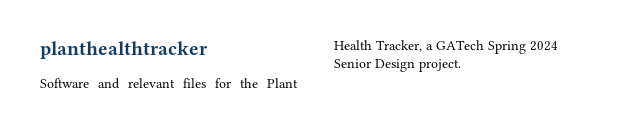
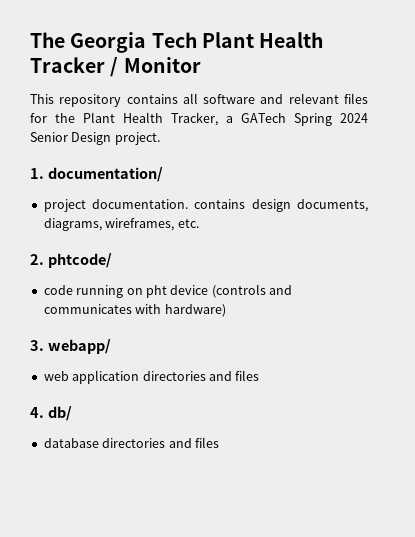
[40,41,208,59] [40,78,89,88] planthealthtracker // Software -> [30,32,324,53] [30,57,201,77] [30,93,256,107] The Georgia Tech Plant Health Tracker / Monitor // This repository contains all software
(461, 65) none -> [30,167,163,182] [43,199,368,212] [43,218,199,231] [30,253,112,268] [43,284,292,298] [43,304,226,317] [30,339,111,354] [43,370,260,384] [30,406,72,421] [43,437,219,448] // 1. documentation/ // project documentation. contains design documents, diagrams, wireframes, etc. // 2. phtcode/ // code running on pht device (controls and communicates with hardware) // 3. webapp/ // web application directories and files // 4. db/ // database directories and files

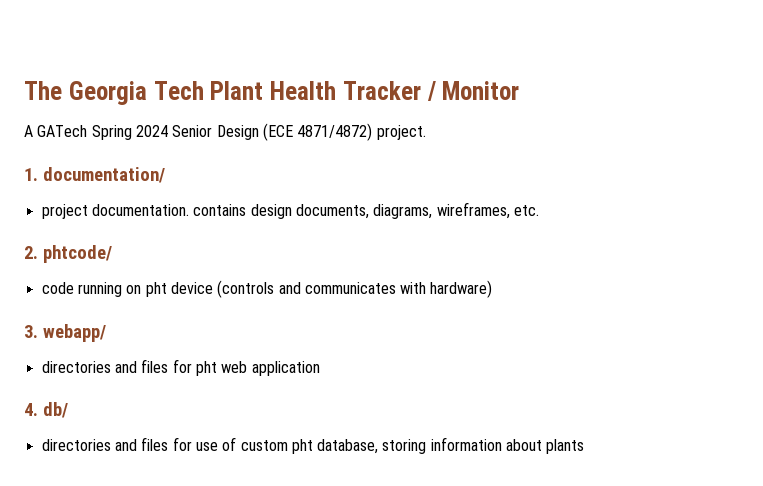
[30,93,368,107] [30,112,233,126] This repository contains all software and relevant files for the Plant Health Tracker, a -> [24,125,33,137] A
(112, 138) none -> [262,123,373,141] (ECE 4871/4872)
[43,370,260,384] web application directories and files -> [41,359,320,376] directories and files for pht web application
[43,437,219,448] database directories and files -> [41,437,585,454] directories and files for use of custom pht database, storing information about plants

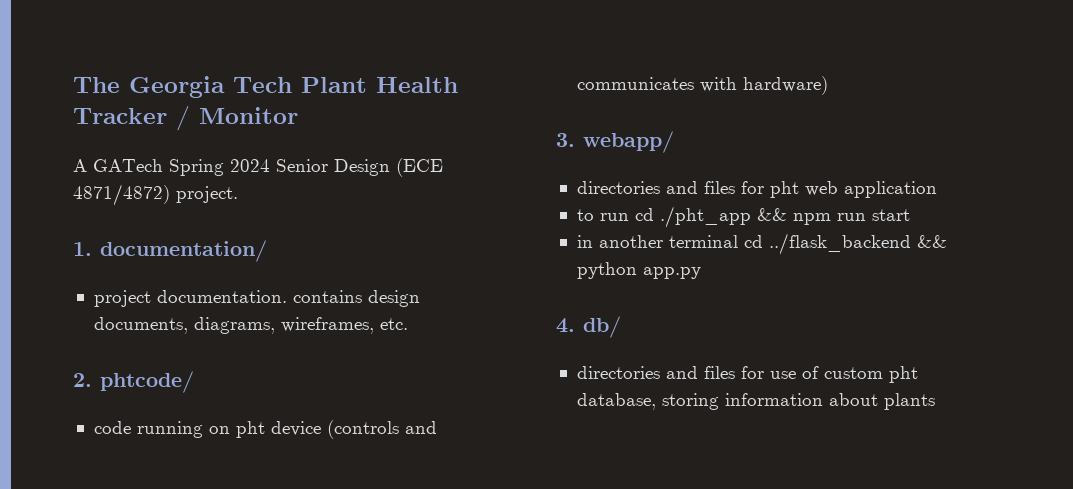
(320, 368) none -> [576,206,910,228] [576,233,947,255] [576,262,701,279] // to run cd ./pht_app && npm run start // in another terminal cd ../flask_backend && python app.py

